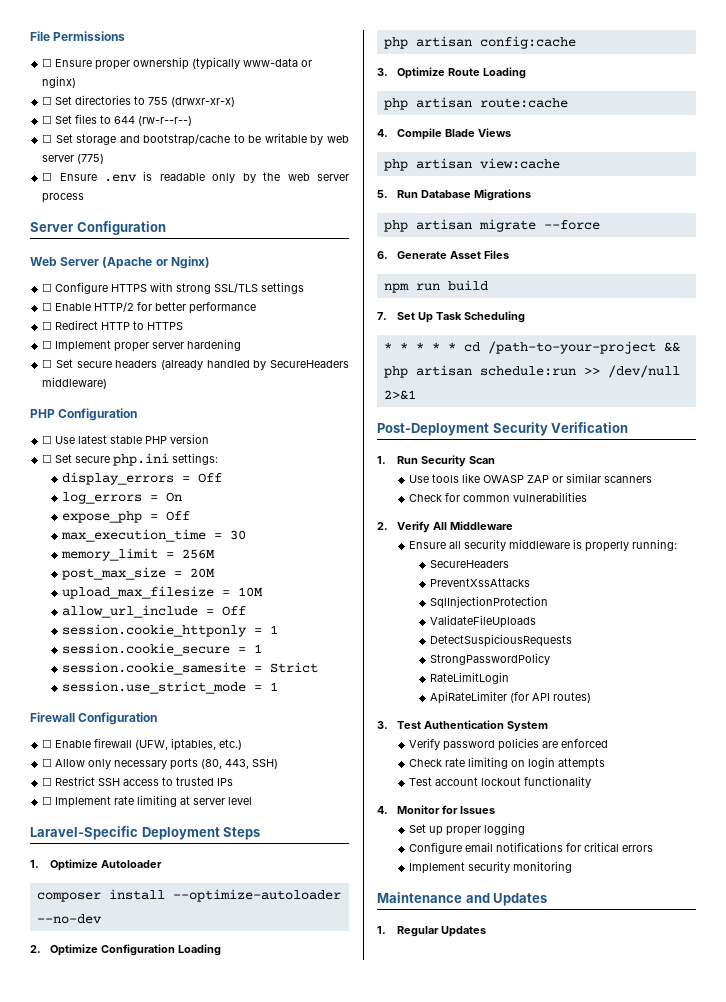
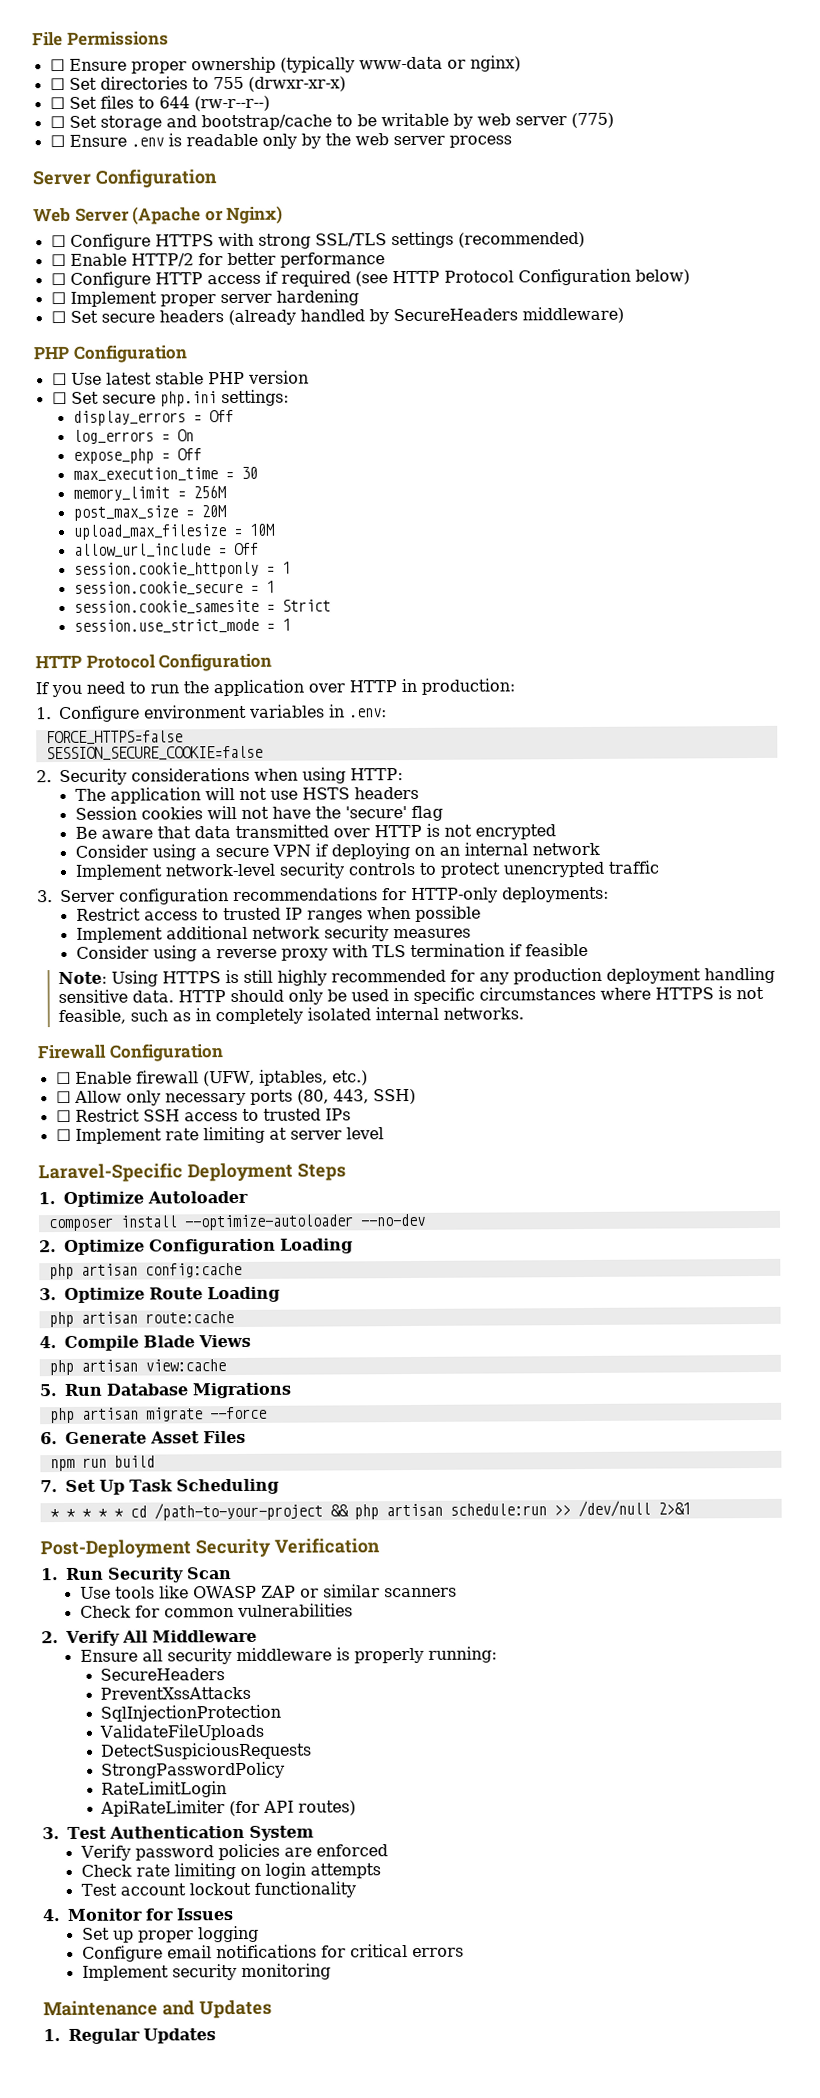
(305, 288) none -> [457,231,585,248] (recommended)
[55,320,184,330] Redirect HTTP to HTTPS -> [69,268,690,288] Configure HTTP access if required (see HTTP Protocol Configuration below)
(279, 686) none -> [35,652,273,672] [35,678,515,698] [36,704,387,723] [45,730,183,746] [45,745,263,762] [36,767,403,786] [74,786,419,804] [74,805,443,821] [74,823,556,840] [74,842,600,861] [74,860,659,880] [37,886,609,905] [75,905,481,923] [75,925,471,943] [75,942,588,962] [57,966,775,987] [57,986,764,1005] [57,1006,524,1025] // HTTP Protocol Configuration // If you need to run the application over HTTP in production: // 1. Configure environment variables in .env: // FORCE_HTTPS=false // SESSION_SECURE_COOKIE=false // 2. Security considerations when using HTTP: // The application will not use HSTS headers // Session cookies will not have the 'secure' flag // Be aware that data transmitted over HTTP is not encrypted // Consider using a secure VPN if deploying on an internal network // Implement network-level security controls to protect unencrypted traffic // 3. Server configuration recommendations for HTTP-only deployments: // Restrict access to trusted IP ranges when possible // Implement additional network security measures // Consider using a reverse proxy with TLS termination if feasible // Note: Using HTTPS is still highly recommended for any production deployment handling sensitive data. HTTP should only be used in specific circumstances where HTTPS is not feasible, such as in completely isolated internal networks.

